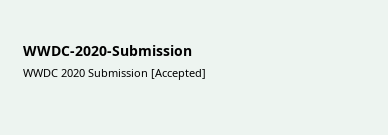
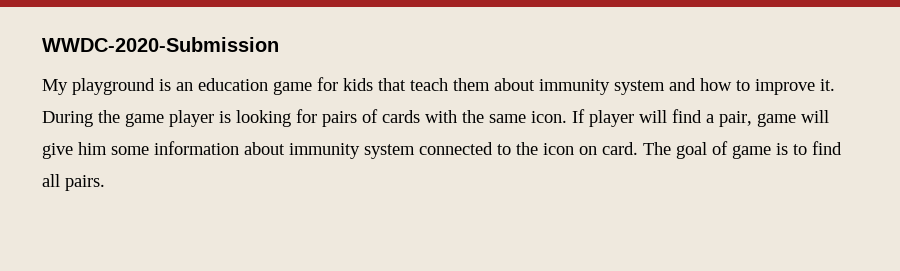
[23,69,206,80] WWDC 2020 Submission [Accepted] -> [42,77,835,95] [42,109,829,127] [42,141,842,159] [42,174,105,191] My playground is an education game for kids that teach them about immunity system and how to improve it. During the game player is looking for pairs of cards with the same icon. If player will find a pair, game will give him some information about immunity system connected to the icon on card. The goal of game is to find all pairs.

